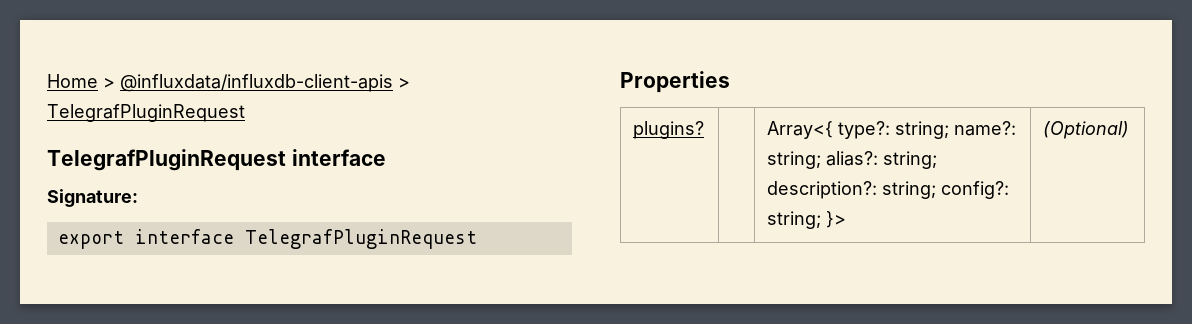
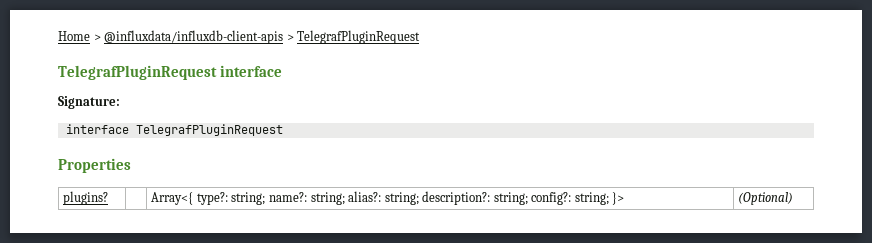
[57,231,124,249] export -> (120, 102) none

